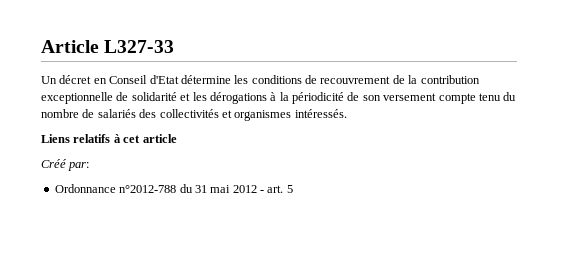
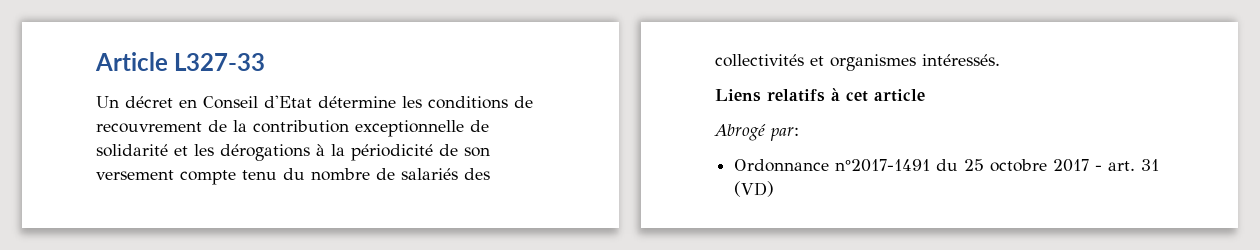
[41,159,66,168] Créé -> [714,124,766,141] Abrogé
[119,184,293,193] n°2012-788 du 31 mai 2012 - art. 5 -> [835,159,1160,172] [734,181,775,197] n°2017-1491 du 25 octobre 2017 - art. 31 (VD)

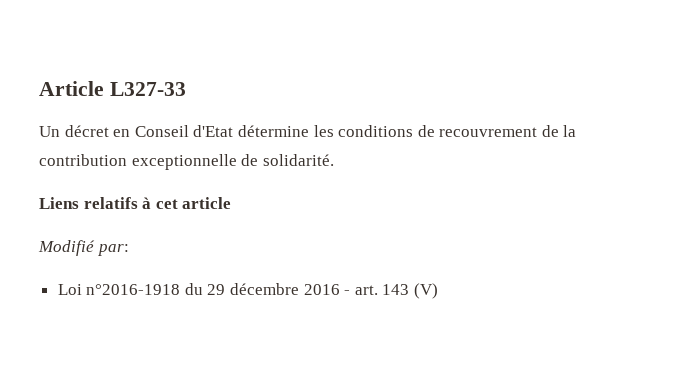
[96,144,490,161] [96,168,490,185] [715,54,1000,71] solidarité et les dérogations à la périodicité de son versement compte tenu du nombre de salariés des collectivités et organismes intéressés. -> [262,154,334,166] solidarité.
[714,124,766,141] Abrogé -> [38,240,95,256] Modifié
[734,159,1160,172] [734,181,775,197] Ordonnance n°2017-1491 du 25 octobre 2017 - art. 31 (VD) -> [57,283,439,299] Loi n°2016-1918 du 29 décembre 2016 - art. 143 (V)

